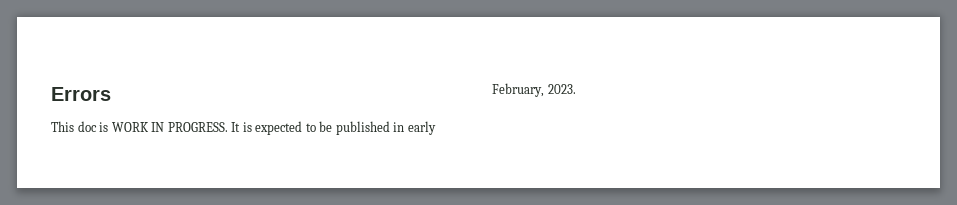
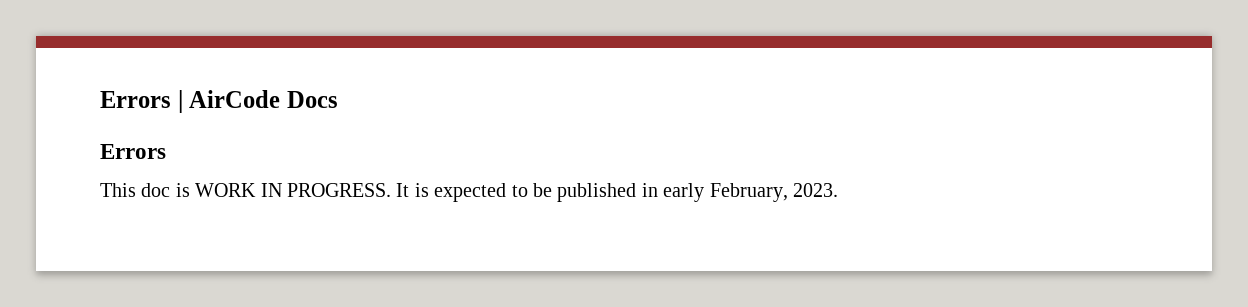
[51,87,111,101] Errors -> [100,90,338,113] [100,144,166,159] Errors | AirCode Docs // Errors

